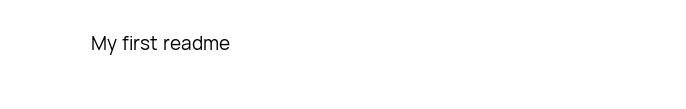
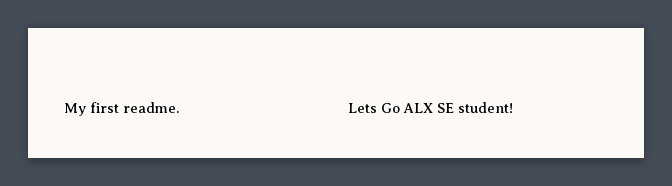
[163,36,231,50] readme -> [123,102,179,113] [348,102,513,113] readme. // Lets Go ALX SE student!

